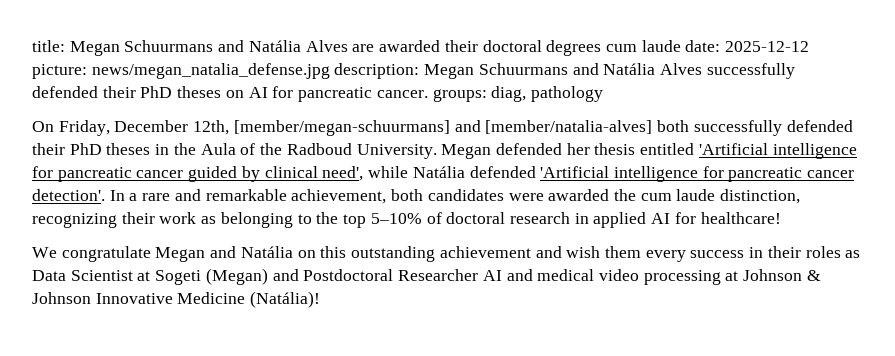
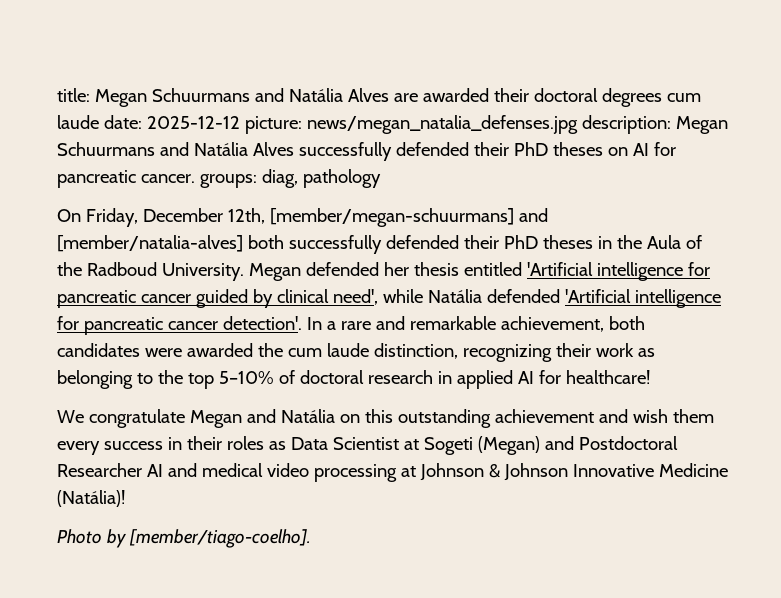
[91,63,330,79] news/megan_natalia_defense.jpg -> [306,115,578,134] news/megan_natalia_defenses.jpg
(321, 299) none -> [57,529,311,548] // Photo by [member/tiago-coelho].

